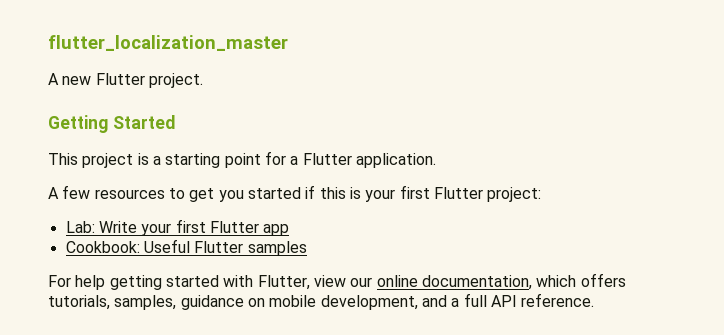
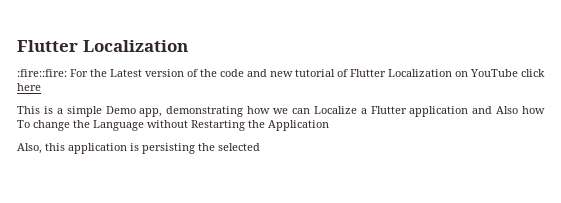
[48,35,288,51] [48,73,203,88] [48,115,175,133] flutter_localization_master // A new Flutter project. // Getting Started -> [17,40,188,52] [17,69,545,77] [17,83,41,91] Flutter Localization // :fire::fire: For the Latest version of the code and new tutorial of Flutter Localization on YouTube click here
[82,153,134,168] project -> (40, 110) none
[165,151,436,168] [48,185,542,202] [65,219,290,236] [65,239,307,256] [48,273,626,290] [48,293,595,310] starting point for a Flutter application. // A few resources to get you started if this is your first Flutter project: // Lab: Write your first Flutter app // Cookbook: Useful Flutter samples // For help getting started with Flutter, view our online documentation, which offers tutorials, samples, guidance on mobile development, and a full API reference. -> [66,106,545,117] [17,120,329,131] [17,143,260,154] simple Demo app, demonstrating how we can Localize a Flutter application and Also how To change the Language without Restarting the Application // Also, this application is persisting the selected

